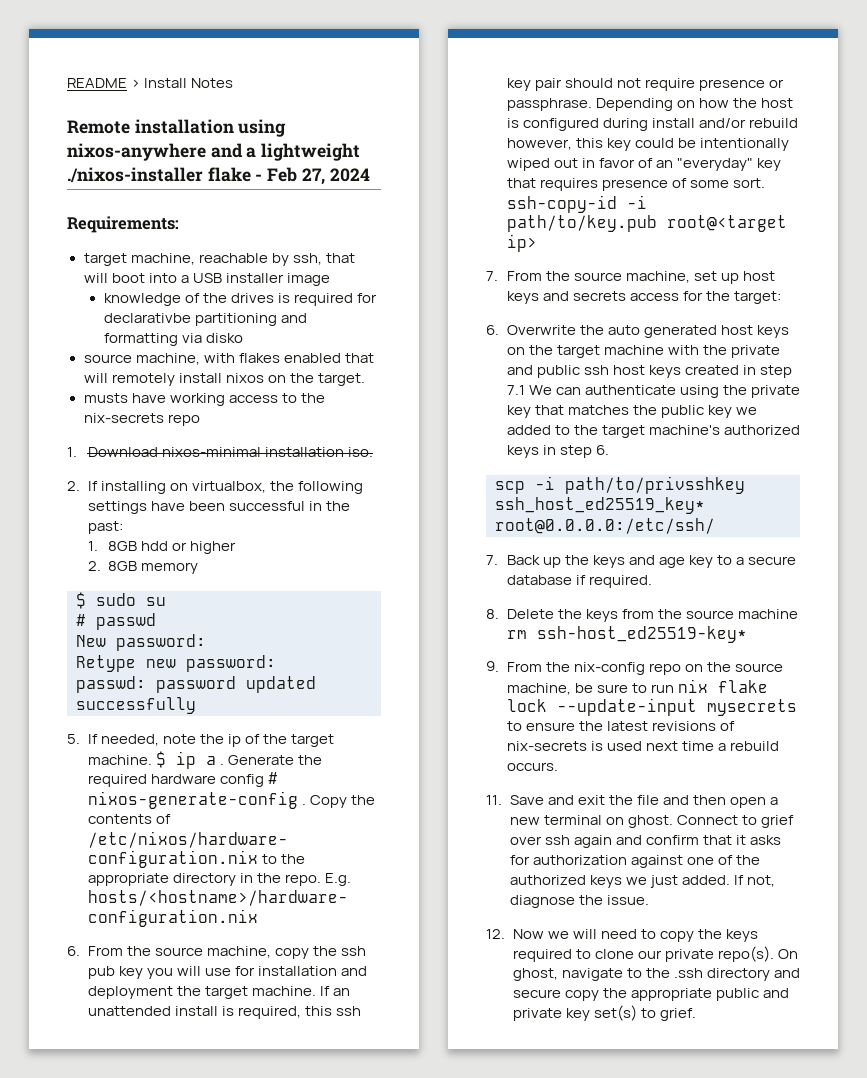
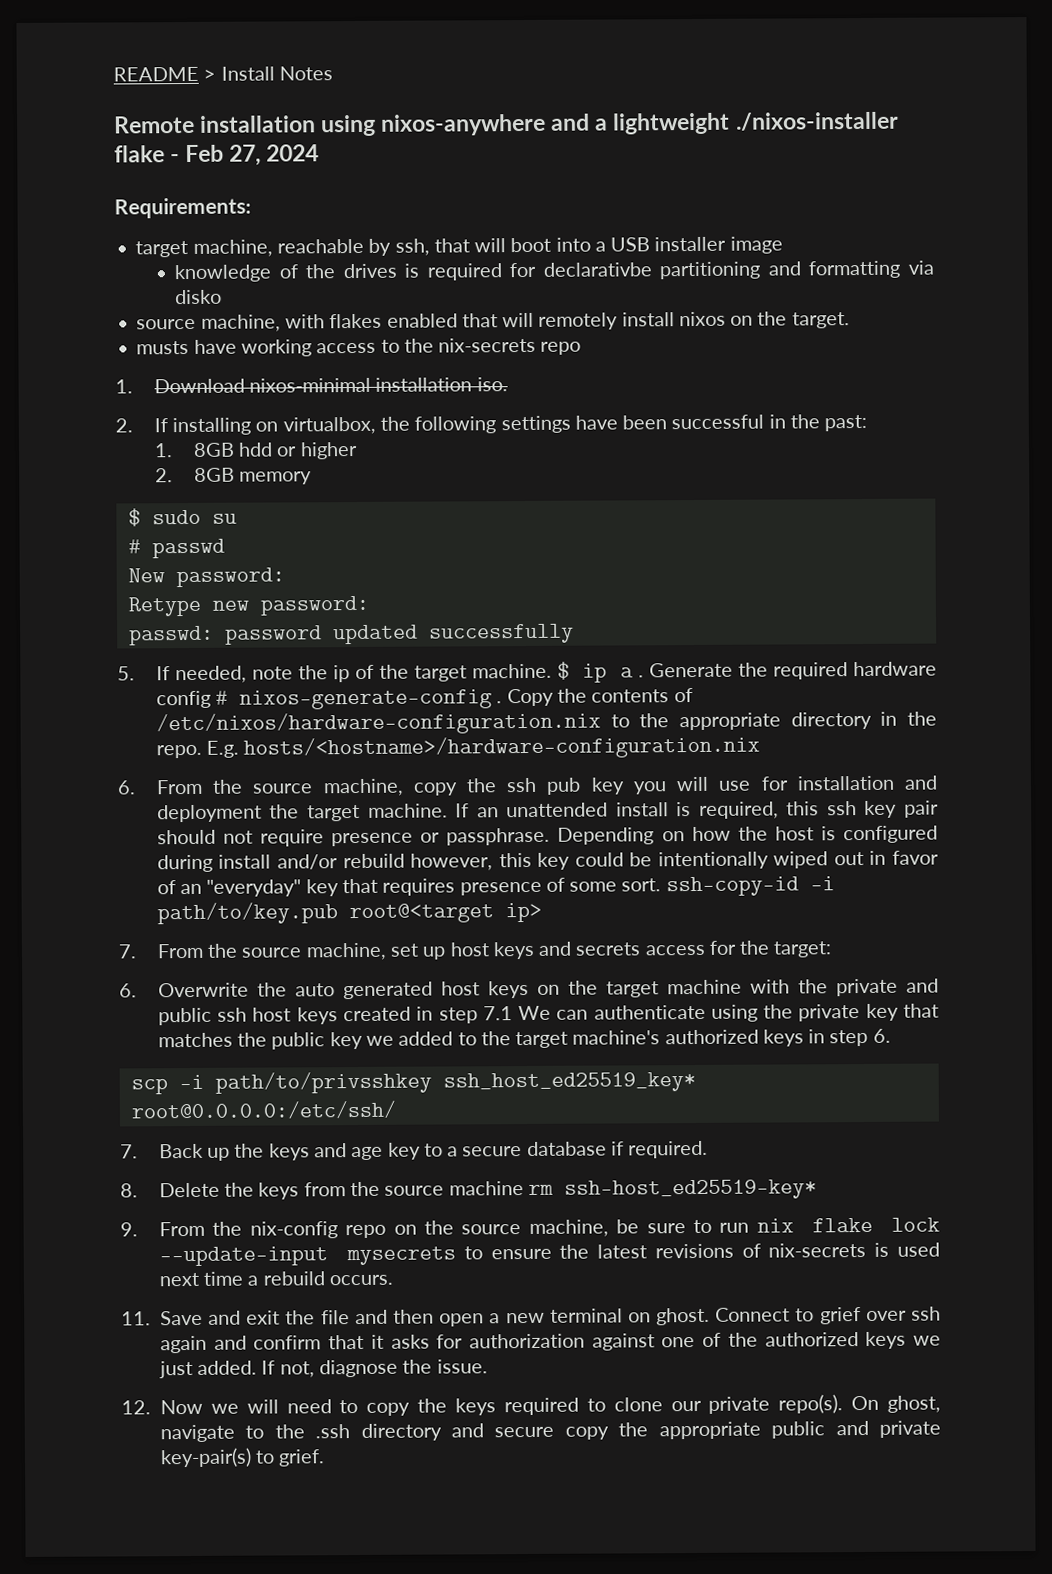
[565,1005,637,1021] key set(s) -> [159,1447,252,1468] key-pair(s)

